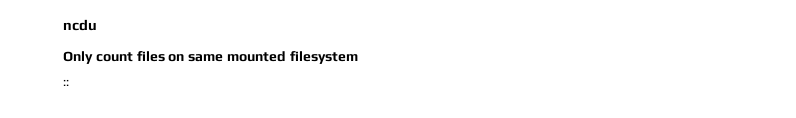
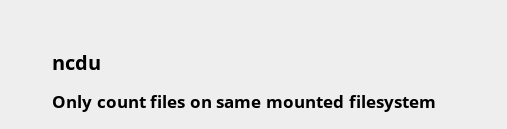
[63,79,69,86] // :: -> (436, 103) none

